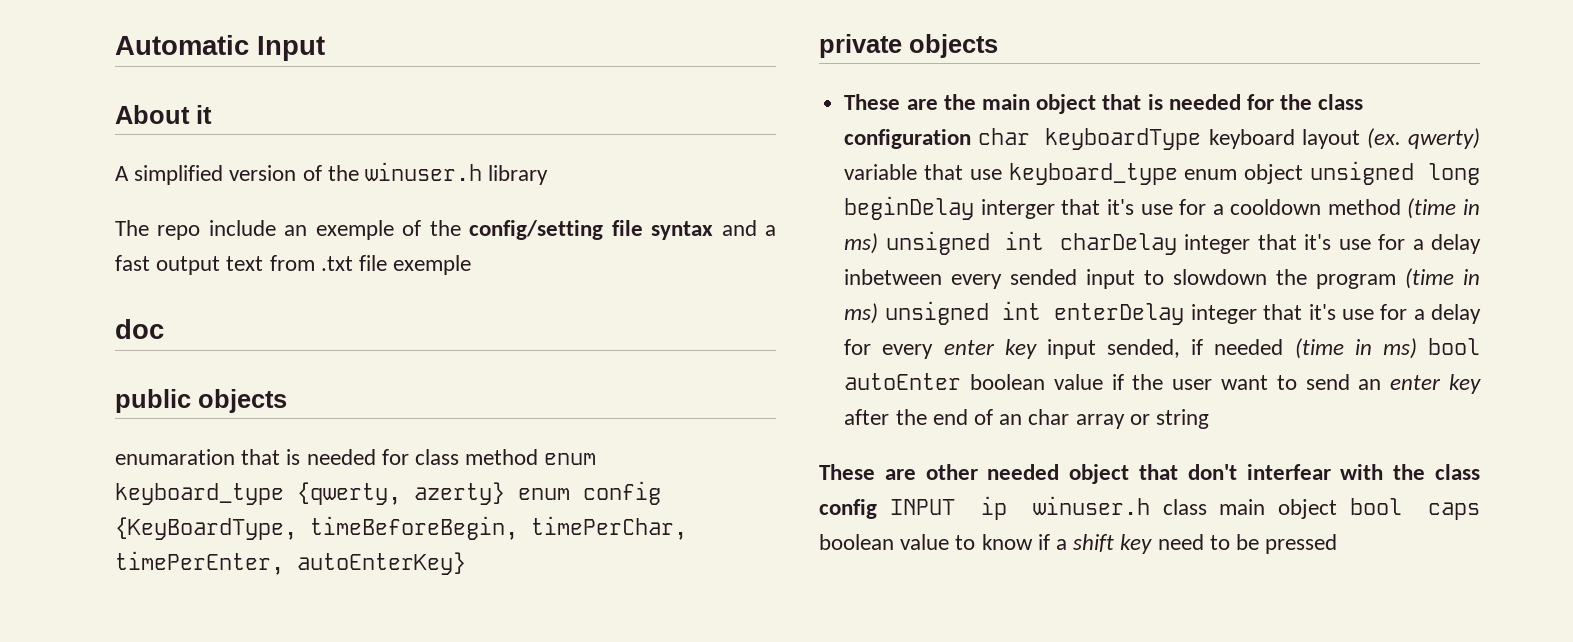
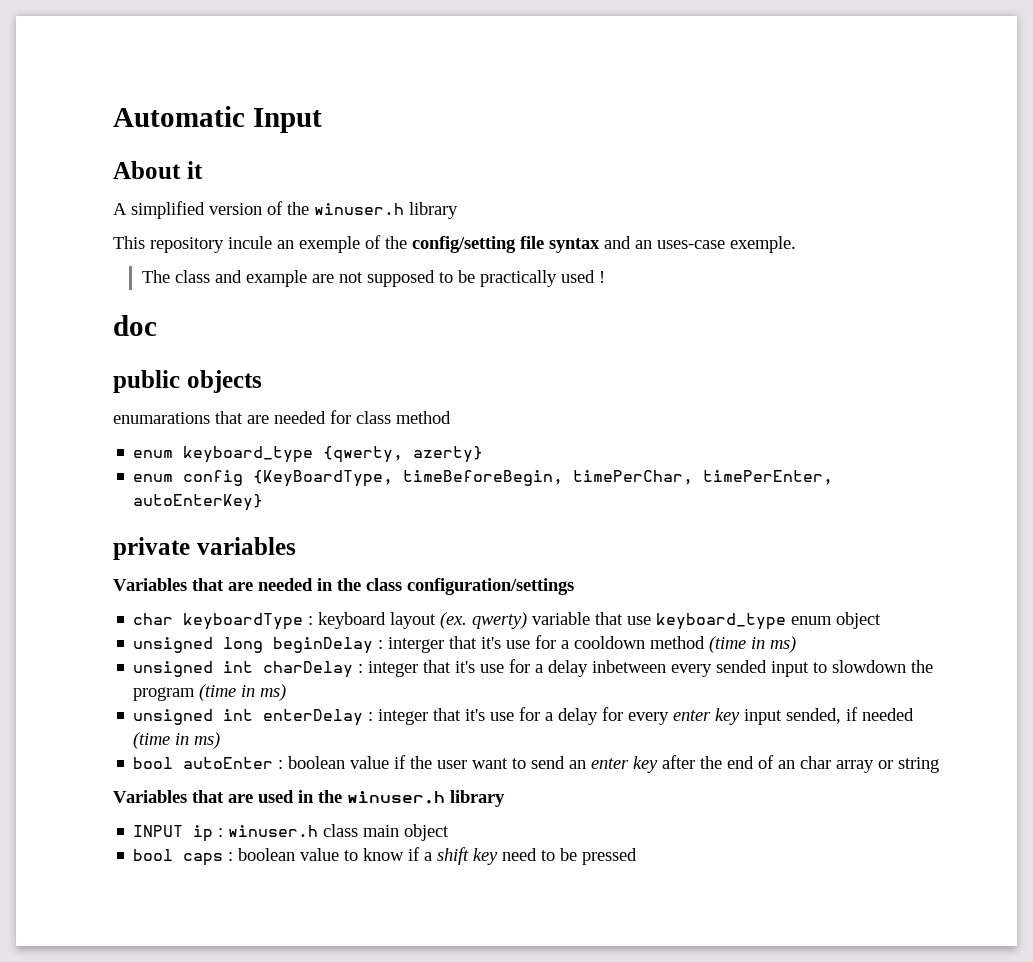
[115,220,276,240] The repo include -> [113,236,272,253] This repository incule
[765,225,776,236] [115,255,472,275] a fast output text from .txt file exemple -> [635,236,796,253] [141,270,605,287] an uses-case exemple. // The class and example are not supposed to be practically used !
[115,449,301,465] enumaration that is -> [113,411,269,424] enumarations that are
(539, 457) none -> (451, 417) //
(505, 493) none -> (484, 454) //
[909,34,998,58] [844,94,1364,114] [844,129,972,149] objects // These are the main object that is needed for the class configuration -> [196,537,296,555] [113,578,574,595] variables // Variables that are needed in the class configuration/settings //
(1202, 139) none -> [308,616,314,625] :
(1304, 174) none -> (882, 620) //
(975, 208) none -> [378,640,384,649] :
(879, 243) none -> (797, 644) //
(1177, 244) none -> [358,664,364,673] :
(879, 313) none -> (287, 692) //
(1185, 314) none -> [368,712,374,721] :
(1417, 348) none -> (221, 740) //
(962, 381) none -> [278,760,284,769] :
[819,464,1480,484] [819,499,877,519] These are other needed object that don't interfear with the class config -> [113,790,505,807] Variables that are used in the winuser.h library //
(1007, 508) none -> [218,828,224,837] :
(1338, 509) none -> (450, 832) //
(1480, 511) none -> [228,852,234,861] :

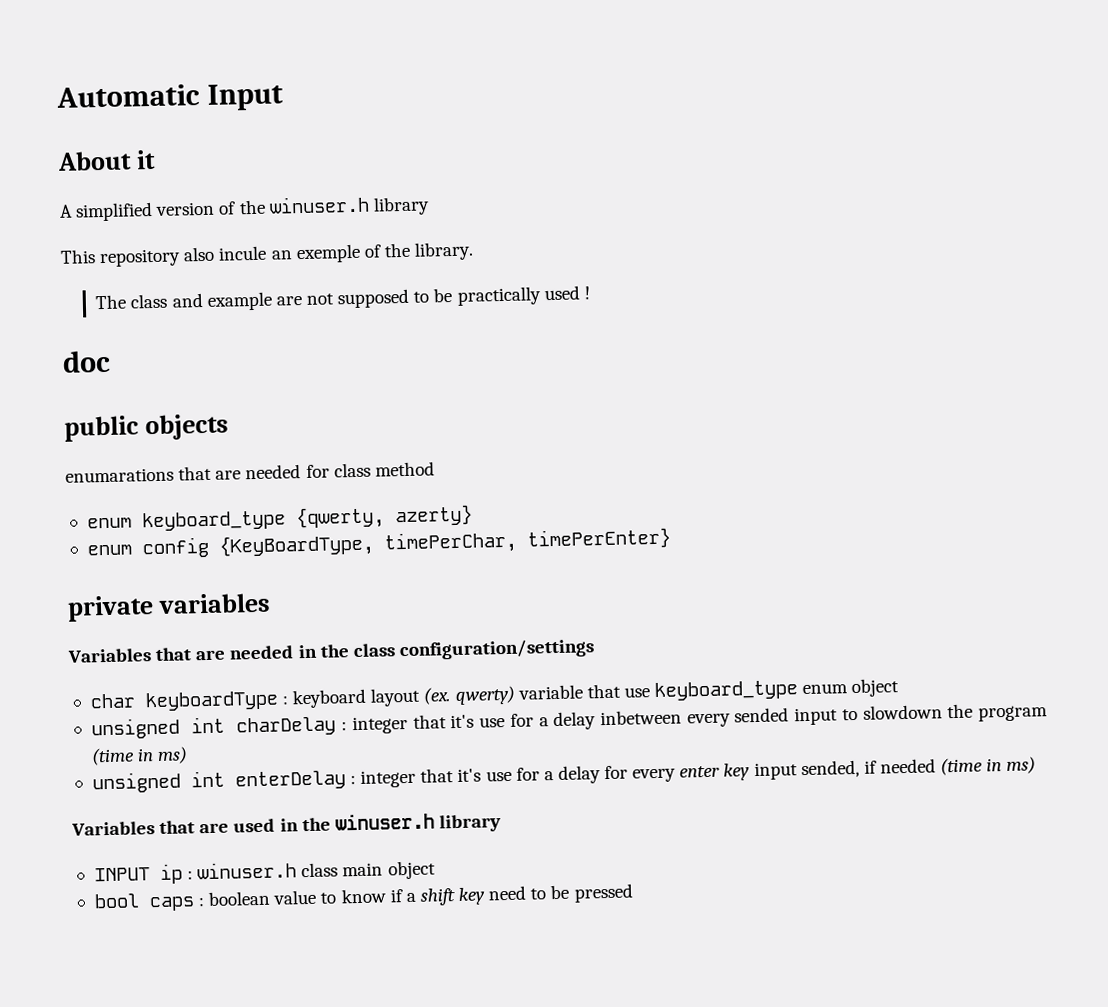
(224, 245) none -> [183,246,216,262] also
[412,236,796,253] config/setting file syntax and an uses-case exemple. -> [414,241,475,261] library.
[403,470,834,486] [133,494,264,511] timeBeforeBegin, timePerChar, timePerEnter, autoEnterKey} -> [383,527,671,555] timePerChar, timePerEnter}
[133,635,797,654] // unsigned long beginDelay : interger that it's use for a cooldown method (time in ms) -> (900, 688) none
[133,755,940,773] // bool autoEnter : boolean value if the user want to send an enter key after the end of an char array or string -> (1037, 765) none

